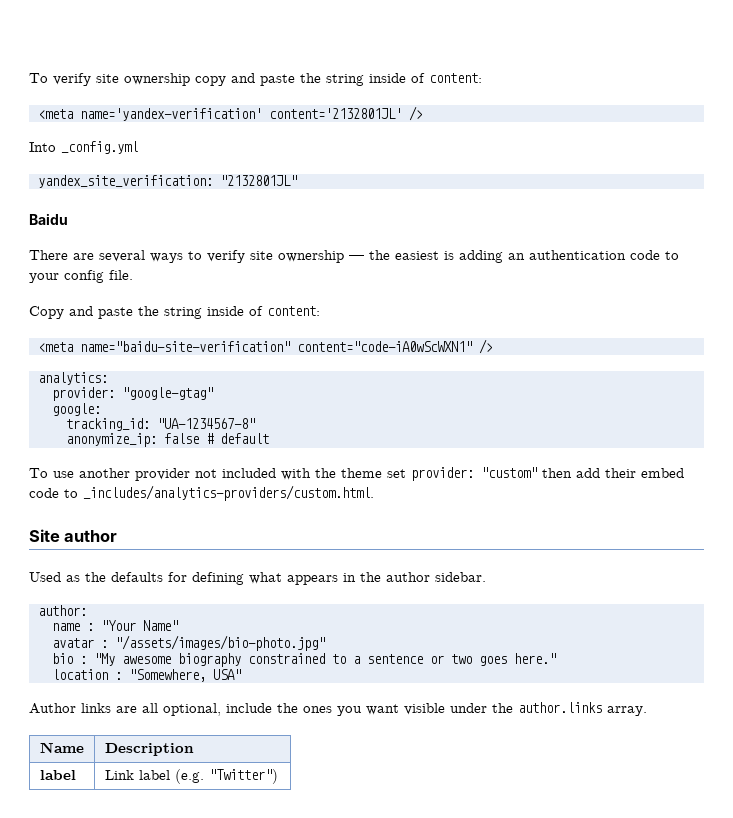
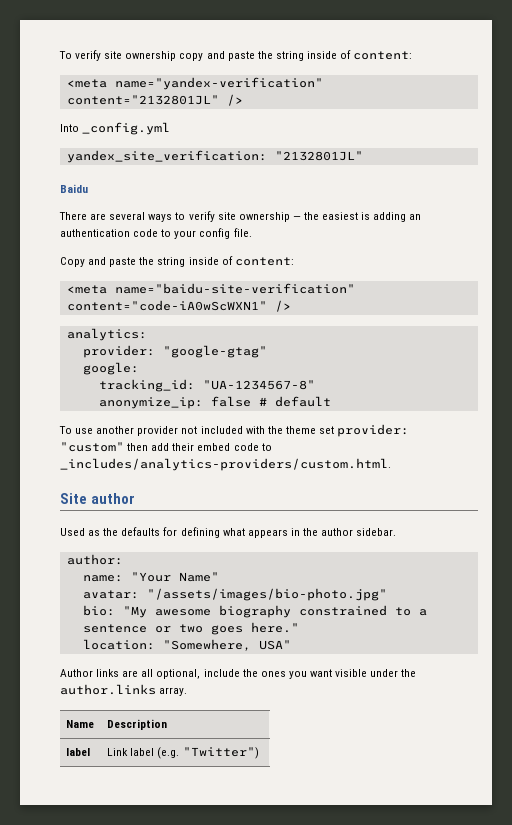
[80,108,402,121] name='yandex-verification' content='2132801JL' -> [114,77,323,90] [66,95,219,105] name="yandex-verification" content="2132801JL"
[52,623,94,631] name : -> [82,575,123,582] name:
[52,638,108,648] avatar : -> [82,590,139,599] avatar:
[52,653,87,664] bio : -> [82,605,115,616] bio:
[52,669,122,680] location : -> [82,639,155,650] location:

